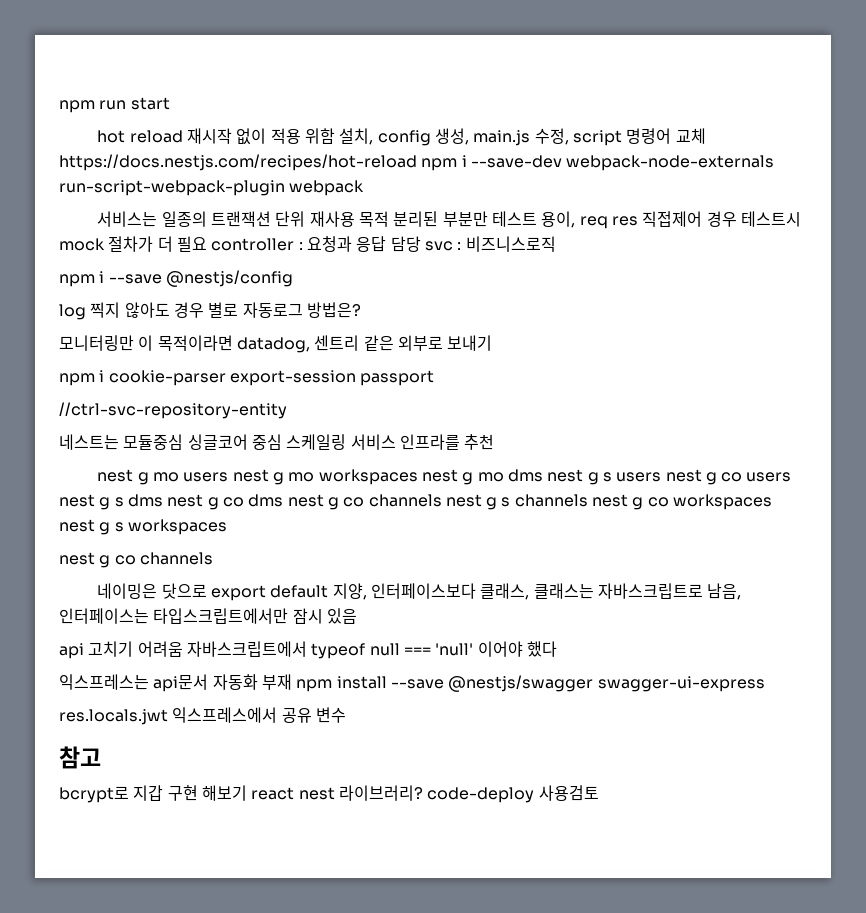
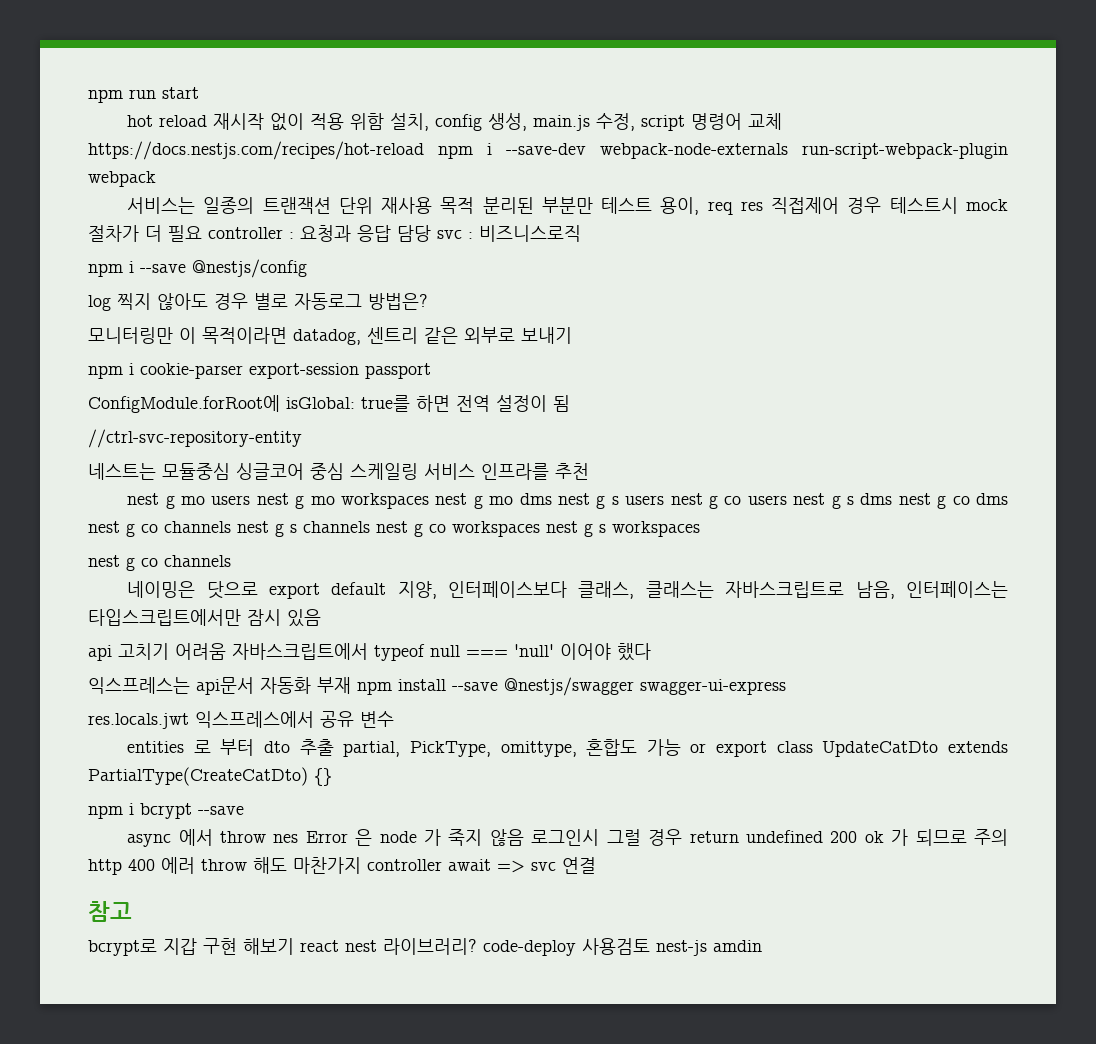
(435, 378) none -> [88,395,570,413] // ConfigModule.forRoot에 isGlobal: true를 하면 전역 설정이 됨
(346, 715) none -> [127,739,1008,757] [88,767,332,786] [88,803,244,819] [127,829,1008,847] [88,857,596,875] // entities 로 부터 dto 추출 partial, PickType, omittype, 혼합도 가능 or export class UpdateCatDto extends PartialType(CreateCatDto) {} // npm i bcrypt --save // async 에서 throw nes Error 은 node 가 죽지 않음 로그인시 그럴 경우 return undefined 200 ok 가 되므로 주의 http 400 에러 throw 해도 마찬가지 controller await => svc 연결
(599, 793) none -> [656,940,762,956] nest-js amdin

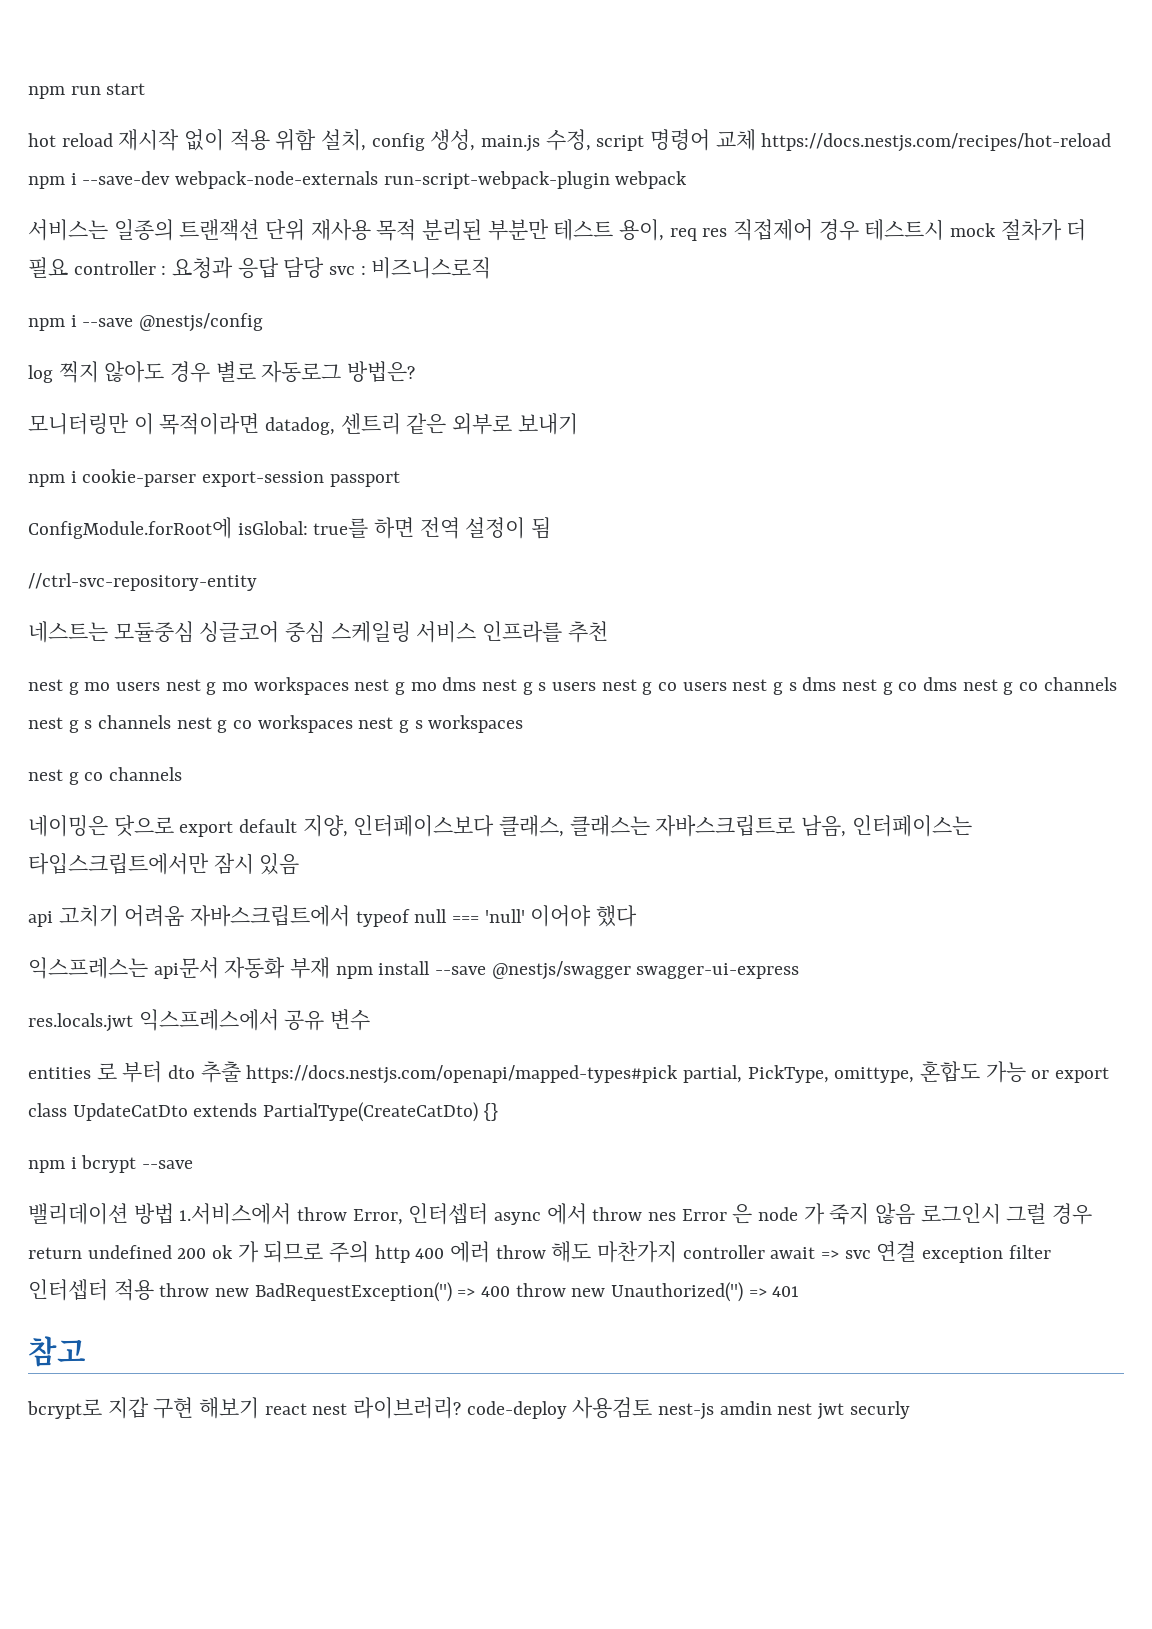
(334, 747) none -> [246,1065,679,1084] https://docs.nestjs.com/openapi/mapped-types#pick
(244, 810) none -> [28,1203,489,1225] 밸리데이션 방법 1.서비스에서 throw Error, 인터셉터
(596, 865) none -> [922,1245,1051,1263] [28,1279,800,1302] exception filter 인터셉터 적용 throw new BadRequestException('') => 400 throw new Unauthorized('') => 401
(762, 946) none -> [777,1401,910,1420] nest jwt securly

